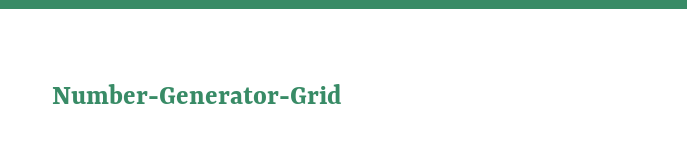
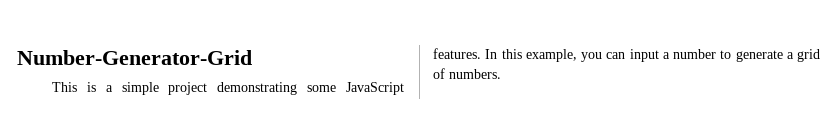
(342, 94) none -> [52,82,404,95] [433,48,820,62] [433,68,501,79] // This is a simple project demonstrating some JavaScript features. In this example, you can input a number to generate a grid of numbers.

